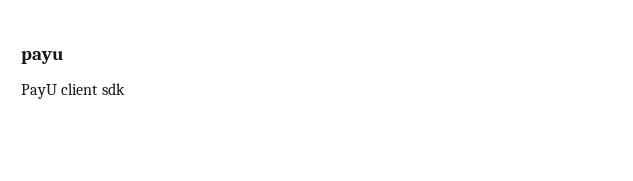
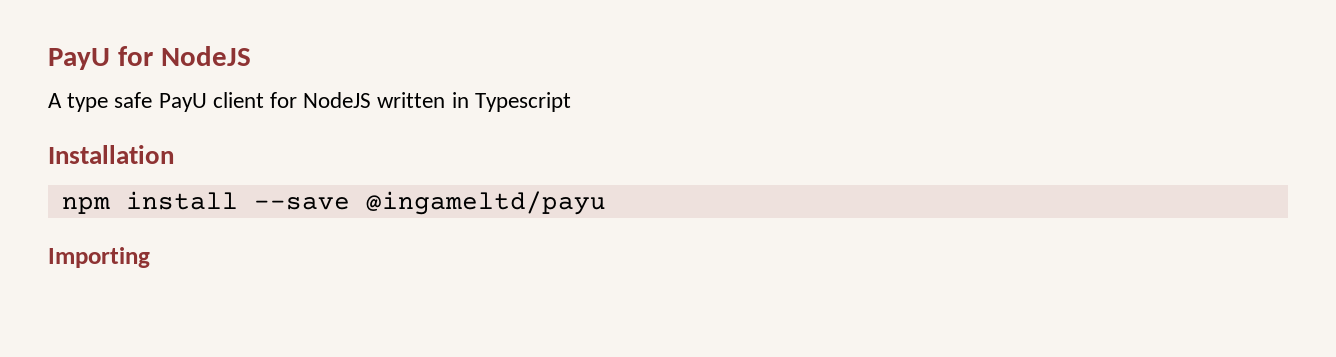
[21,51,64,64] [21,83,125,99] payu // PayU client sdk -> [48,46,251,70] [48,92,571,112] [48,145,174,164] [61,191,606,215] [48,247,150,268] PayU for NodeJS // A type safe PayU client for NodeJS written in Typescript // Installation // npm install --save @ingameltd/payu // Importing

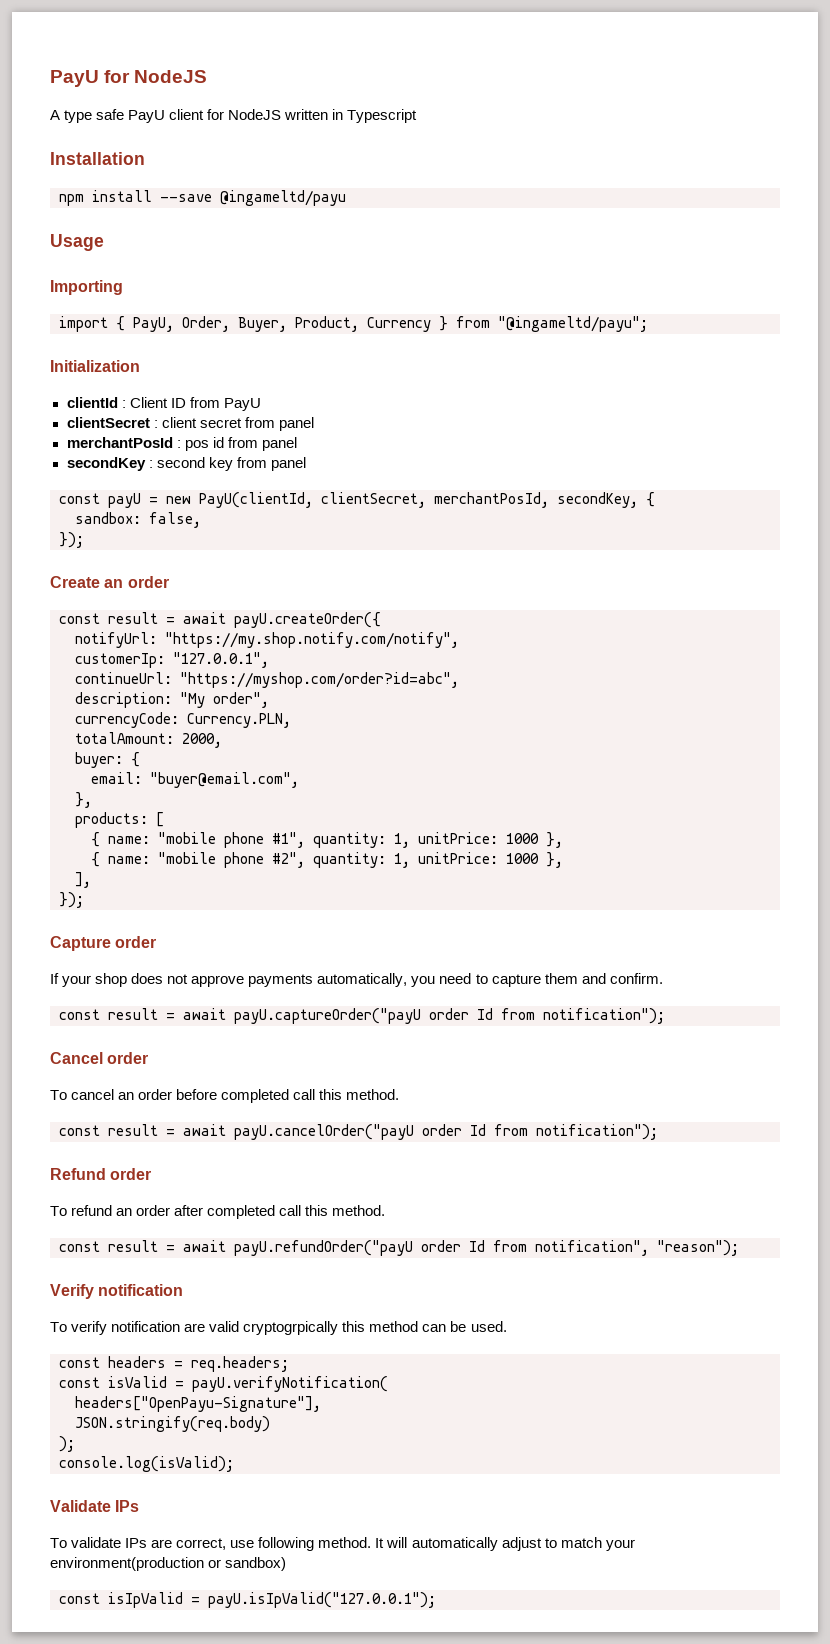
(606, 203) none -> [50,234,104,251] // Usage
(150, 257) none -> [59,316,648,332] [50,360,140,372] [66,397,261,411] [66,417,314,431] [66,437,297,451] [66,457,306,471] [59,492,655,508] [75,512,201,528] [59,532,84,548] [50,576,169,588] [59,612,381,628] [75,632,459,648] [75,652,269,668] [75,672,459,688] [75,692,269,708] [75,712,291,728] [75,732,222,748] [75,752,140,768] [91,772,299,788] [75,792,92,808] [75,812,164,828] [91,832,563,848] [91,852,563,868] [75,872,91,888] [59,892,84,908] [50,936,157,951] [50,973,663,987] [59,1008,665,1024] [50,1052,149,1064] [50,1089,400,1103] [59,1124,658,1140] [50,1168,152,1180] [50,1205,386,1219] [59,1240,739,1256] [50,1284,184,1299] [50,1321,507,1335] [59,1356,289,1372] [59,1376,388,1392] [75,1396,321,1412] [75,1416,270,1432] [59,1436,75,1452] [59,1456,234,1472] [50,1500,140,1512] [50,1537,635,1551] [50,1557,287,1571] [59,1592,436,1608] // import { PayU, Order, Buyer, Product, Currency } from "@ingameltd/payu"; // Initialization // clientId : Client ID from PayU // clientSecret : client secret from panel // merchantPosId : pos id from panel // secondKey : second key from panel // const payU = new PayU(clientId, clientSecret, merchantPosId, secondKey, { // sandbox: false, // }); // Create an order // const result = await payU.createOrder({ // notifyUrl: "https://my.shop.notify.com/notify", // customerIp: "127.0.0.1", // continueUrl: "https://myshop.com/order?id=abc", // description: "My order", // currencyCode: Currency.PLN, // totalAmount: 2000, // buyer: { // email: "buyer@email.com", // }, // products: [ // { name: "mobile phone #1", quantity: 1, unitPrice: 1000 }, // { name: "mobile phone #2", quantity: 1, unitPrice: 1000 }, // ], // }); // Capture order // If your shop does not approve payments automatically, you need to capture them and confirm. // const result = await payU.captureOrder("payU order Id from notification"); // Cancel order // To cancel an order before completed call this method. // const result = await payU.cancelOrder("payU order Id from notification"); // Refund order // To refund an order after completed call this method. // const result = await payU.refundOrder("payU order Id from notification", "reason"); // Verify notification // To verify notification are valid cryptogrpically this method can be used. // const headers = req.headers; // const isValid = payU.verifyNotification( // headers["OpenPayu-Signature"], // JSON.stringify(req.body) // ); // console.log(isValid); // Validate IPs // To validate IPs are correct, use following method. It will automatically adjust to match your environment(production or sandbox) // const isIpValid = payU.isIpValid("127.0.0.1");

